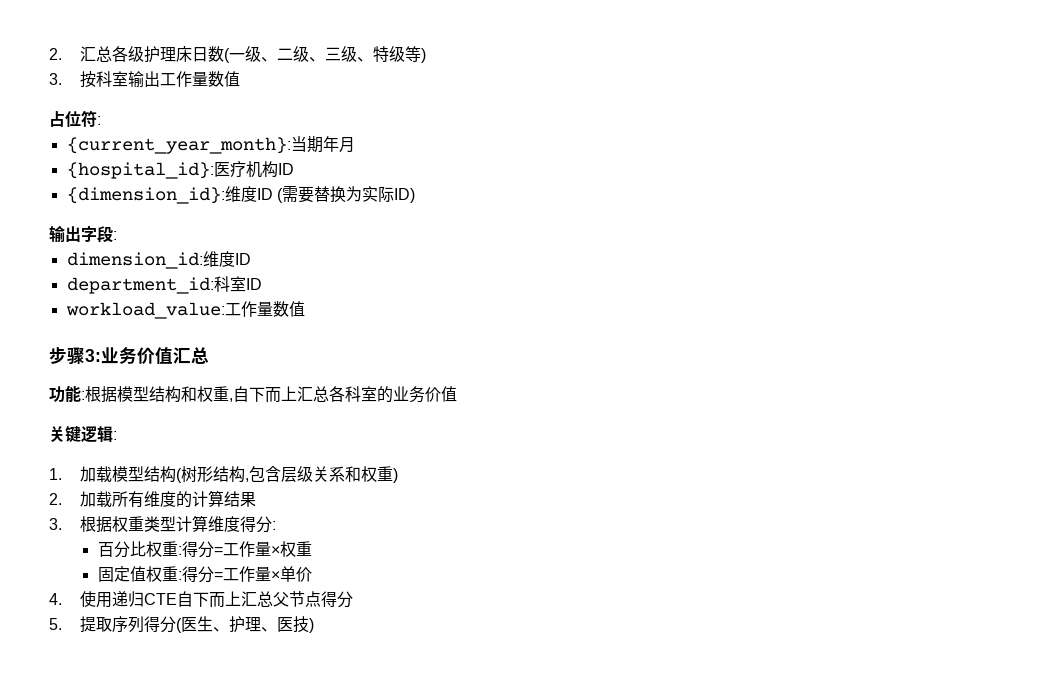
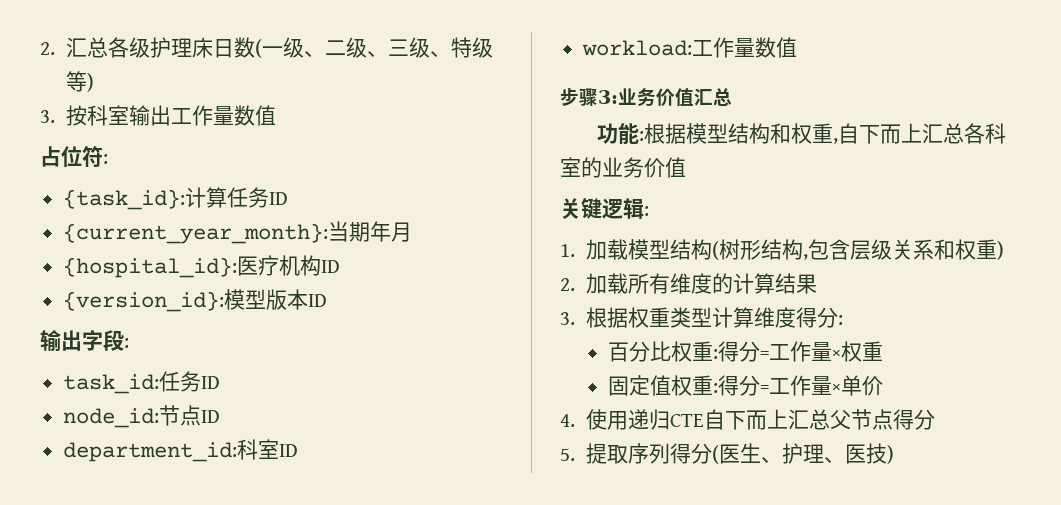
(101, 120) none -> [63,187,289,210] // {task_id}:计算任务ID
[66,186,415,204] [49,225,117,243] [66,251,235,269] {dimension_id}:维度ID (需要替换为实际ID) // 输出字段: // dimension_id:维度 -> [63,289,328,312] [40,330,129,351] [63,371,221,394] [63,405,202,428] {version_id}:模型版本ID // 输出字段: // task_id:任务ID // node_id:节点
[65,302,225,319] workload_value: -> [582,40,693,56] workload:

